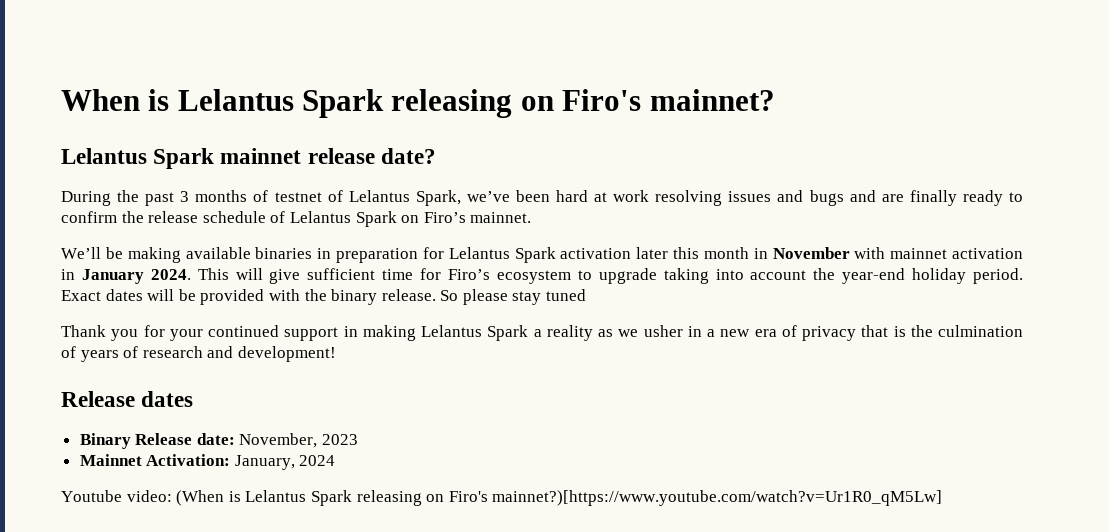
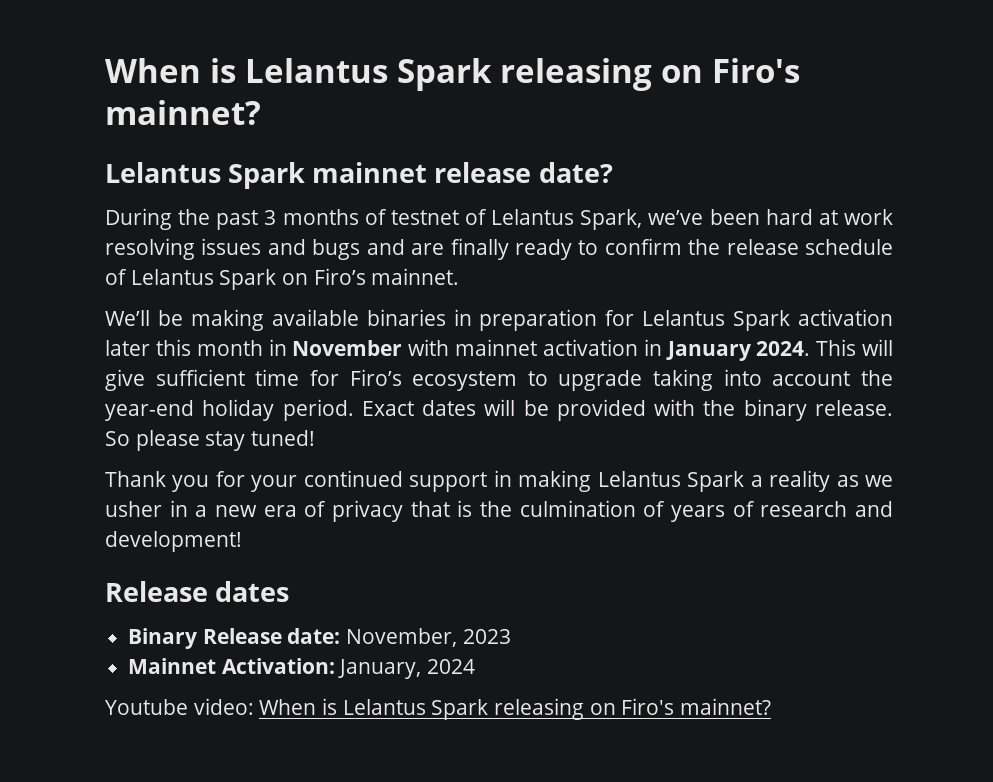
[546,289,587,301] tuned -> [251,430,316,446] tuned!
[176,490,943,506] (When is Lelantus Spark releasing on Firo's mainnet?)[https://www.youtube.com/watch?v=Ur1R0_qM5Lw] -> [259,698,771,720] When is Lelantus Spark releasing on Firo's mainnet?

